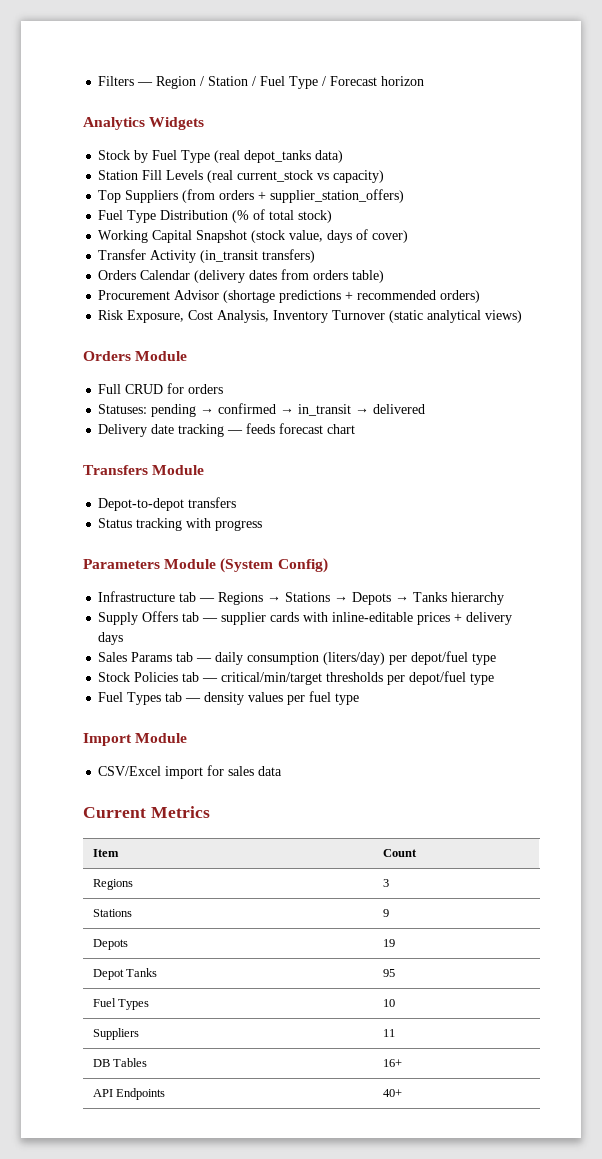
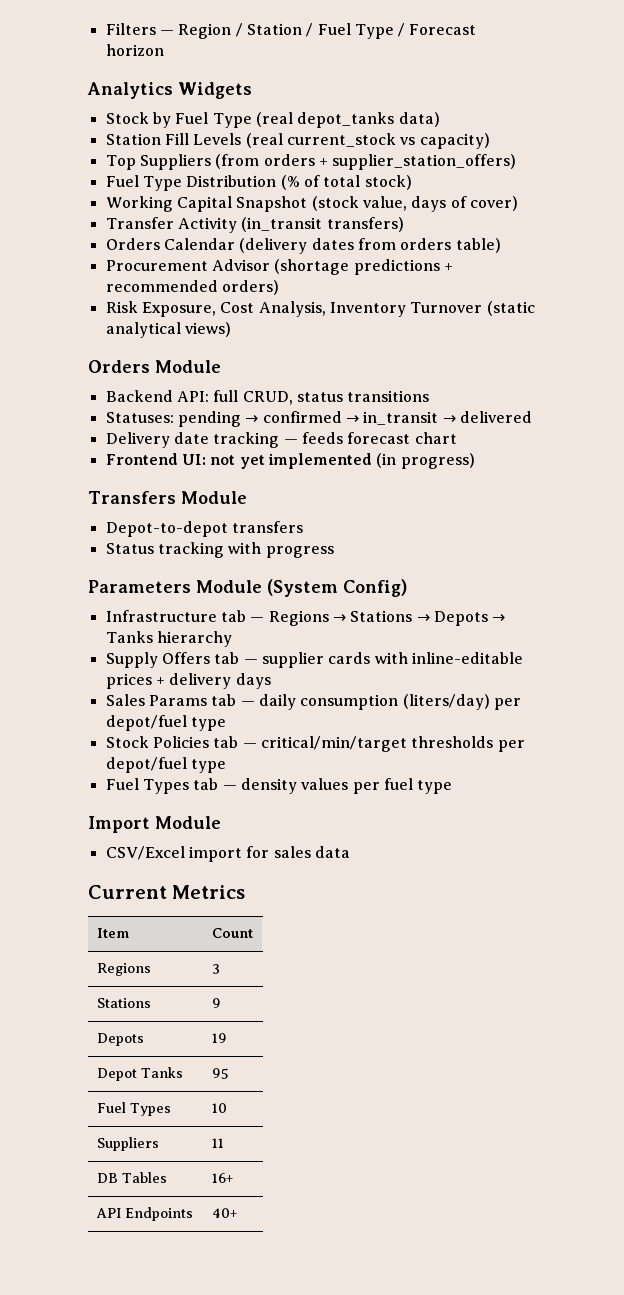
[98,383,224,394] Full CRUD for orders -> [105,390,430,405] Backend API: full CRUD, status transitions
(356, 429) none -> [105,453,475,469] // Frontend UI: not yet implemented (in progress)

